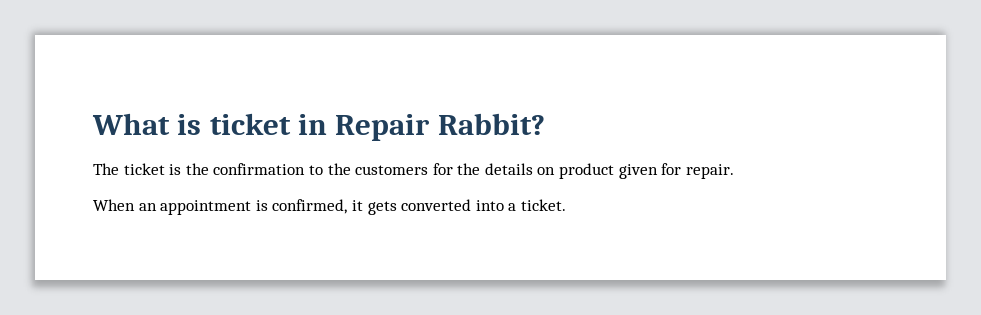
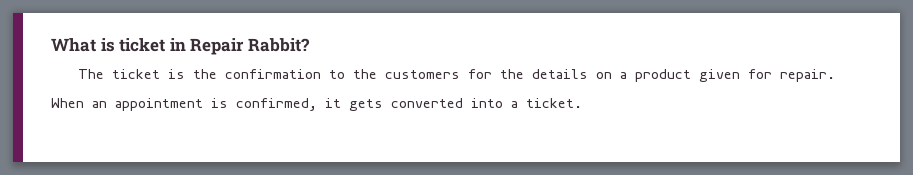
(556, 171) none -> [619,72,627,79] a

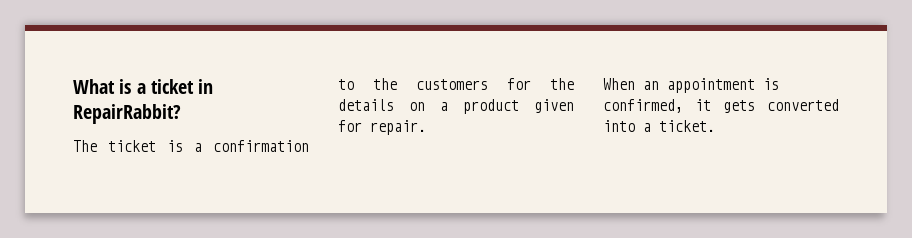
(115, 45) none -> [136,83,146,94] a
[190,38,310,55] Repair Rabbit? -> [73,104,181,124] RepairRabbit?
[192,69,217,79] the -> [194,143,202,152] a

